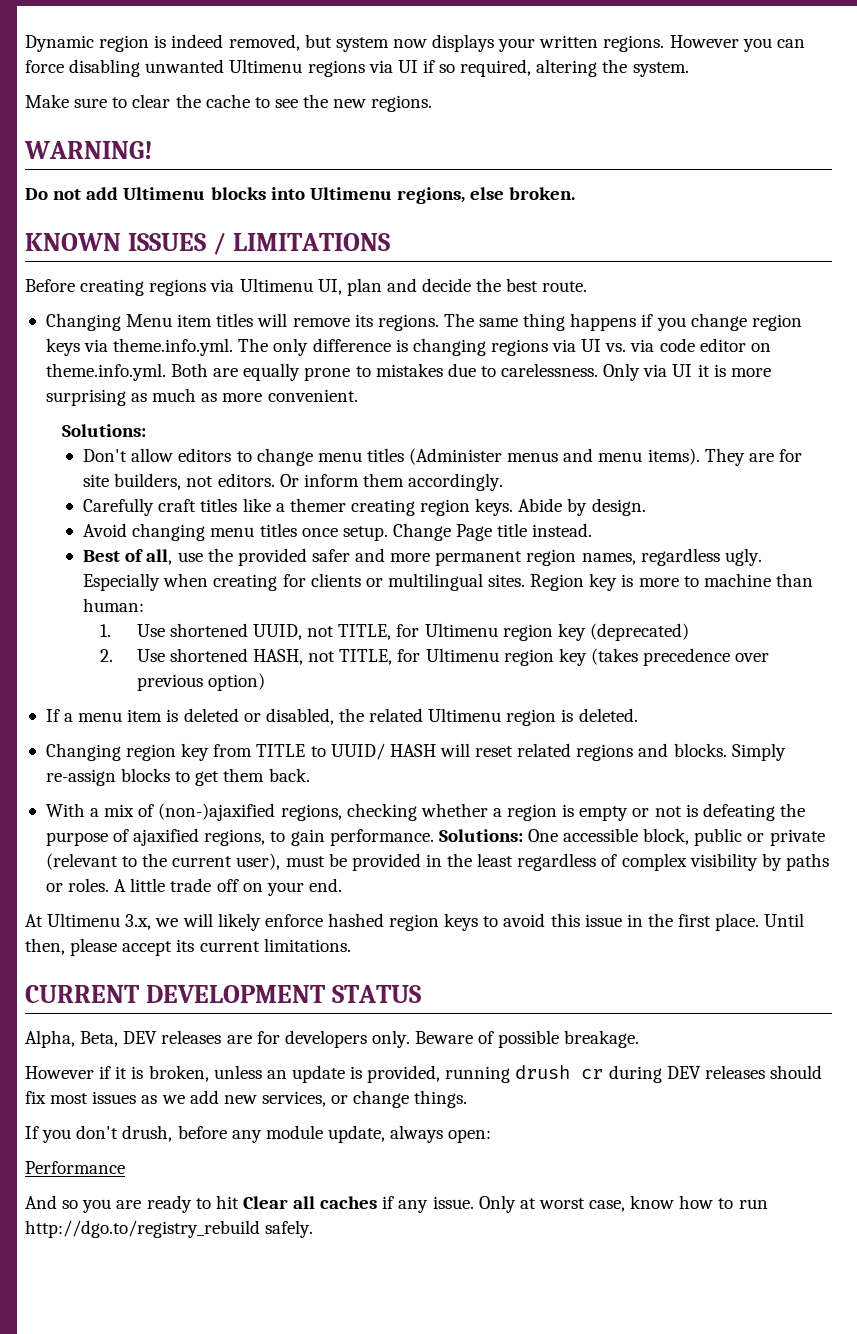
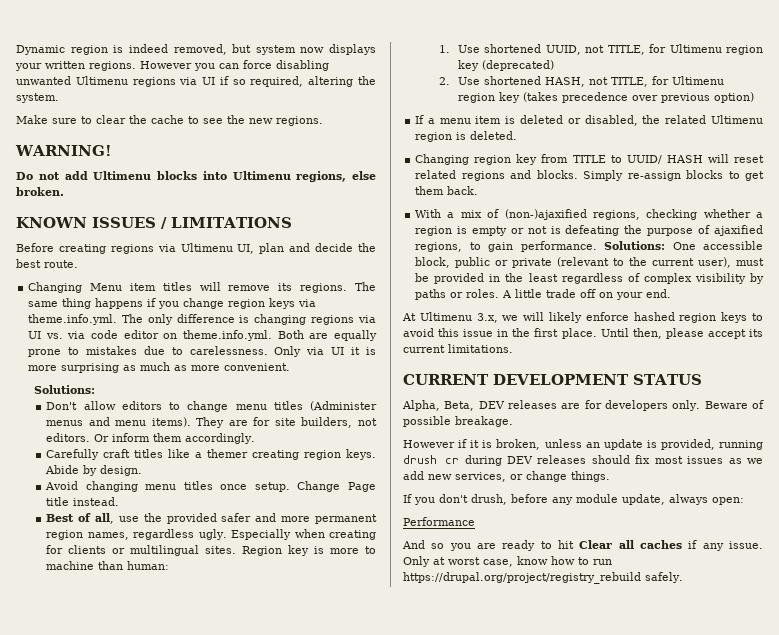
[25,1220,260,1238] http://dgo.to/registry_rebuild -> [403,572,641,584] https://drupal.org/project/registry_rebuild

